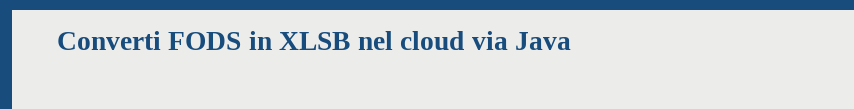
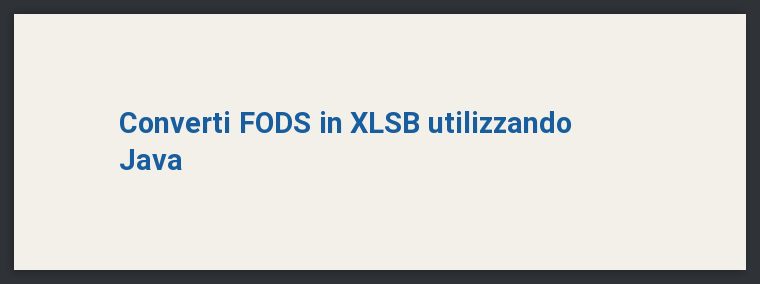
[357,31,508,50] nel cloud via -> [428,111,573,133] utilizzando

